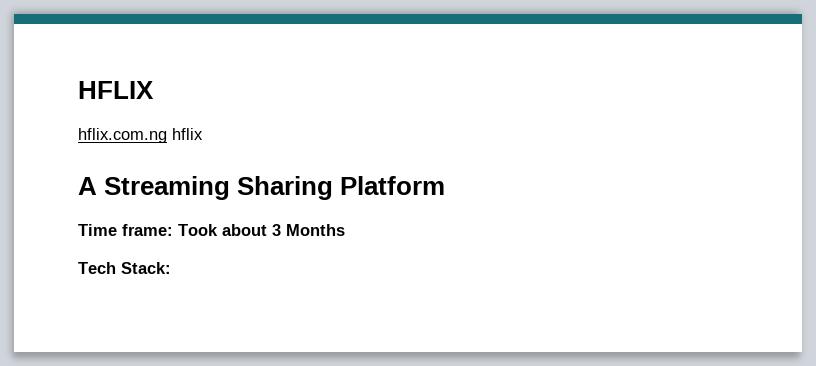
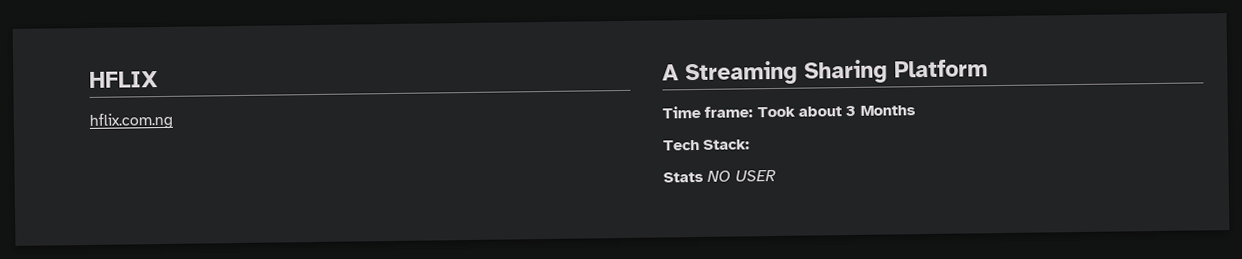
[172,128,203,140] hflix -> (173, 121) none
(171, 268) none -> [663,169,776,183] // Stats NO USER

